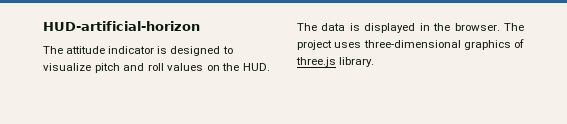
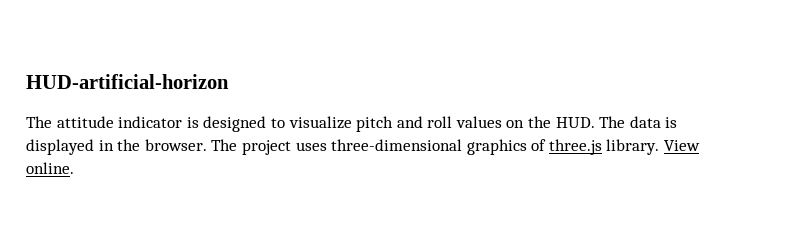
(375, 62) none -> [664,140,701,151] [26,162,74,174] View online.

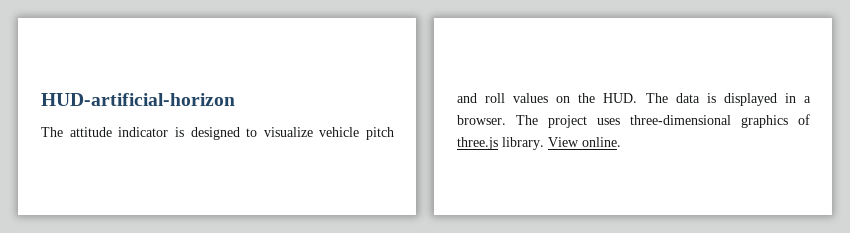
(352, 122) none -> [319,127,360,137] vehicle
[117,139,141,151] the -> [804,96,811,103] a

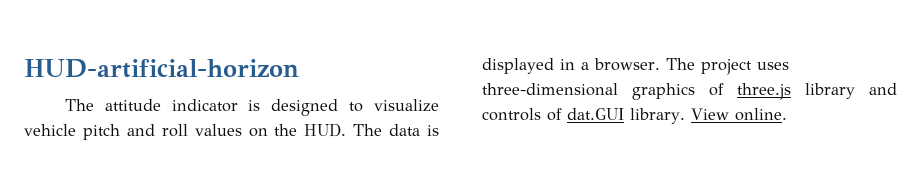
(498, 143) none -> [805,83,897,99] [482,108,624,121] library and controls of dat.GUI

